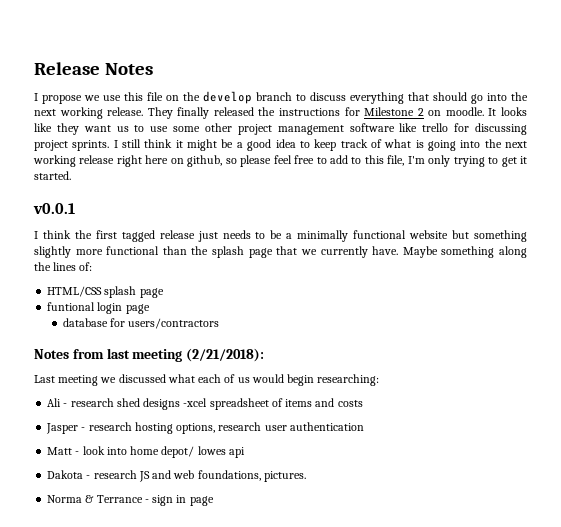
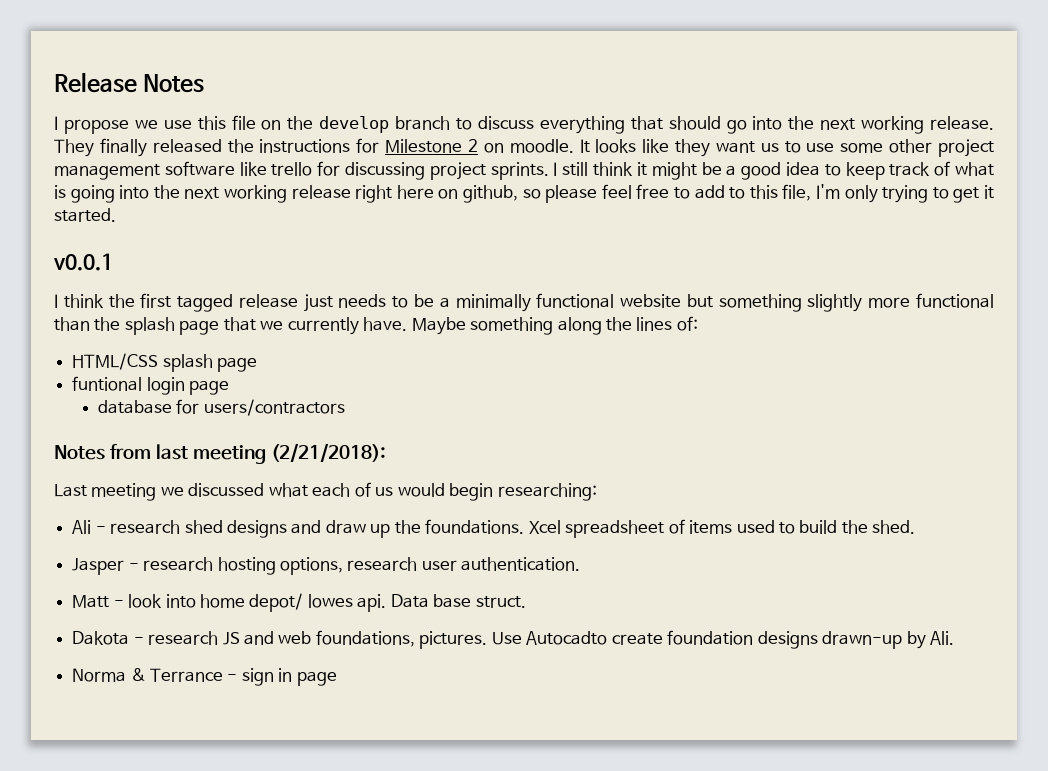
[183,398,363,410] -xcel spreadsheet of items and costs -> [291,519,916,538] and draw up the foundations. Xcel spreadsheet of items used to build the shed.
[289,422,364,431] authentication -> [461,557,581,571] authentication.
[228,447,245,458] api -> [357,594,526,612] api. Data base struct.
(306, 476) none -> [491,630,954,649] Use Autocadto create foundation designs drawn-up by Ali.

